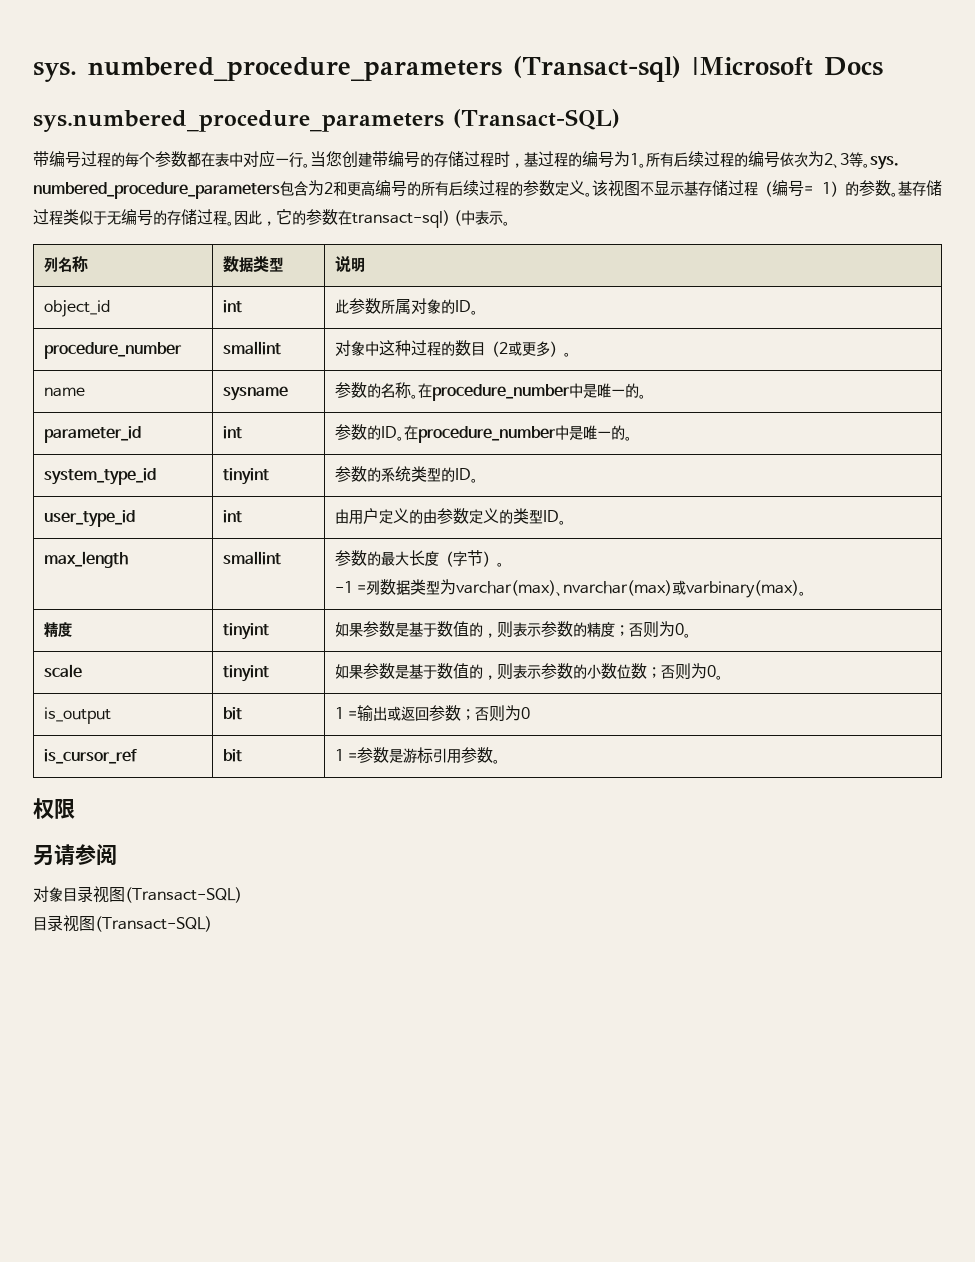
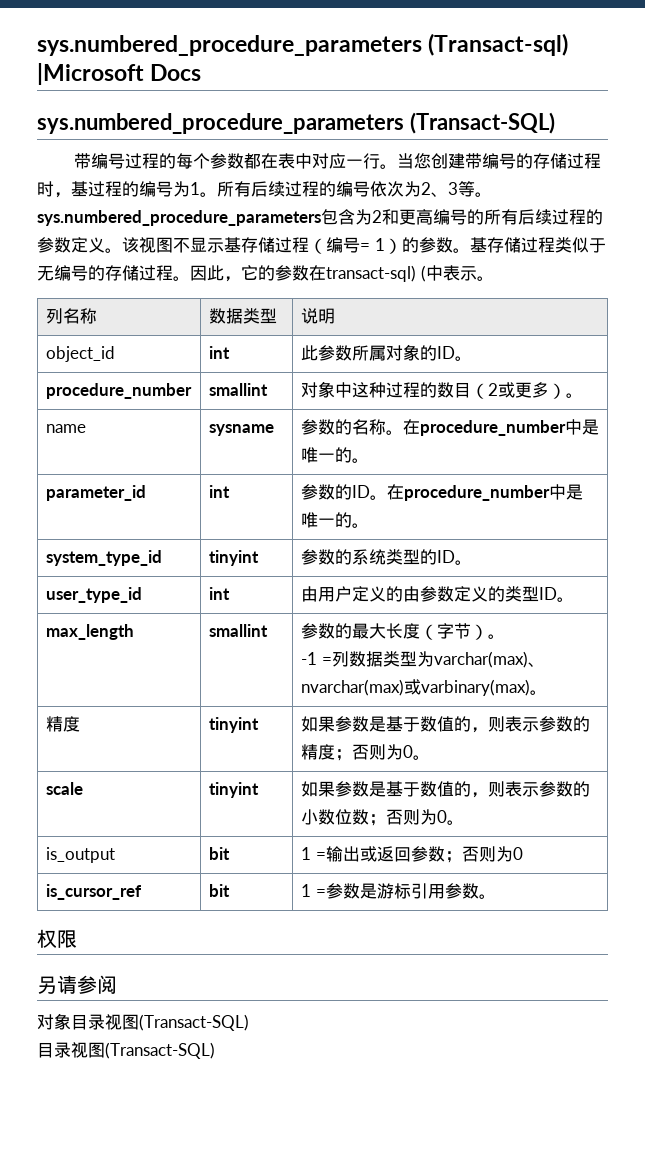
[33,57,502,82] sys. numbered_procedure_parameters -> [37,35,422,56] sys.numbered_procedure_parameters
[870,156,899,170] [33,182,280,199] sys. numbered_procedure_parameters -> [37,210,321,226] sys.numbered_procedure_parameters

